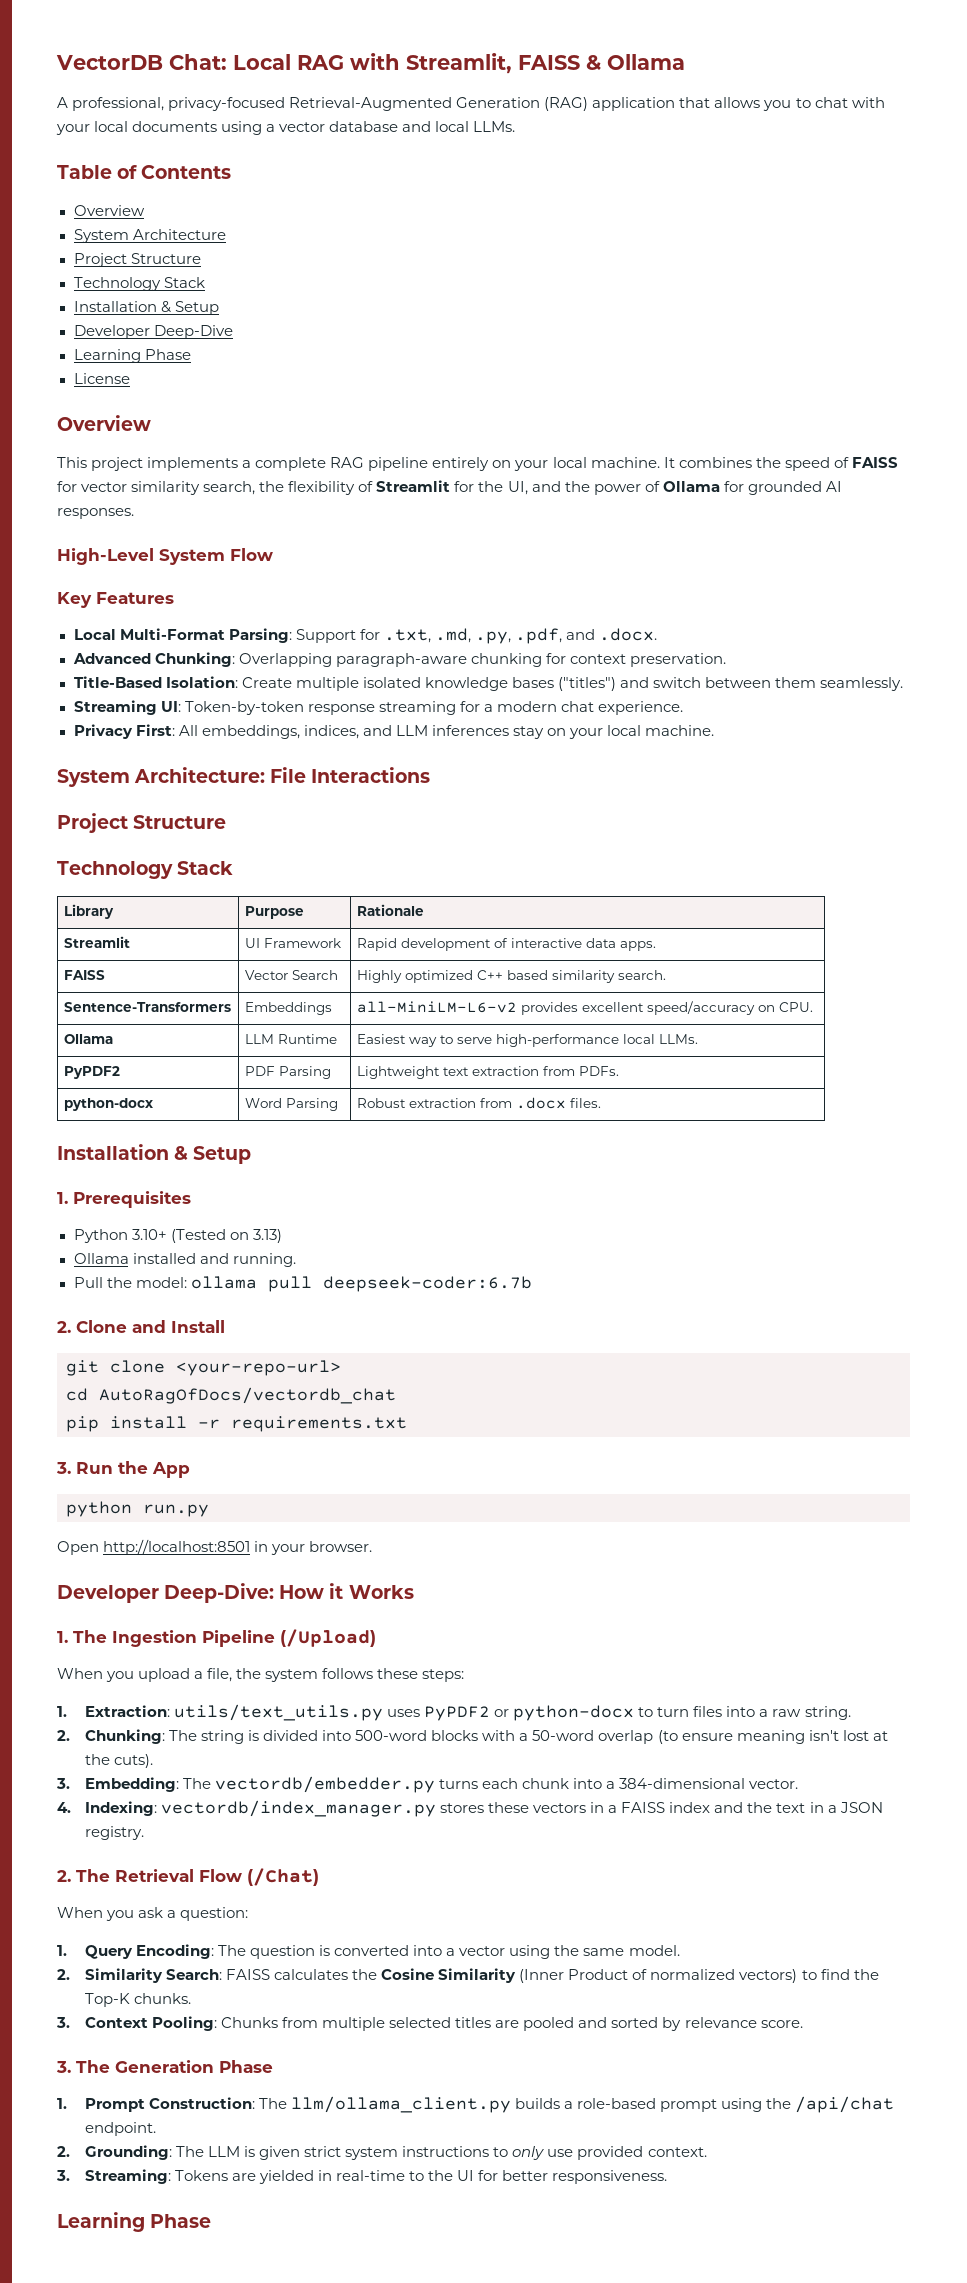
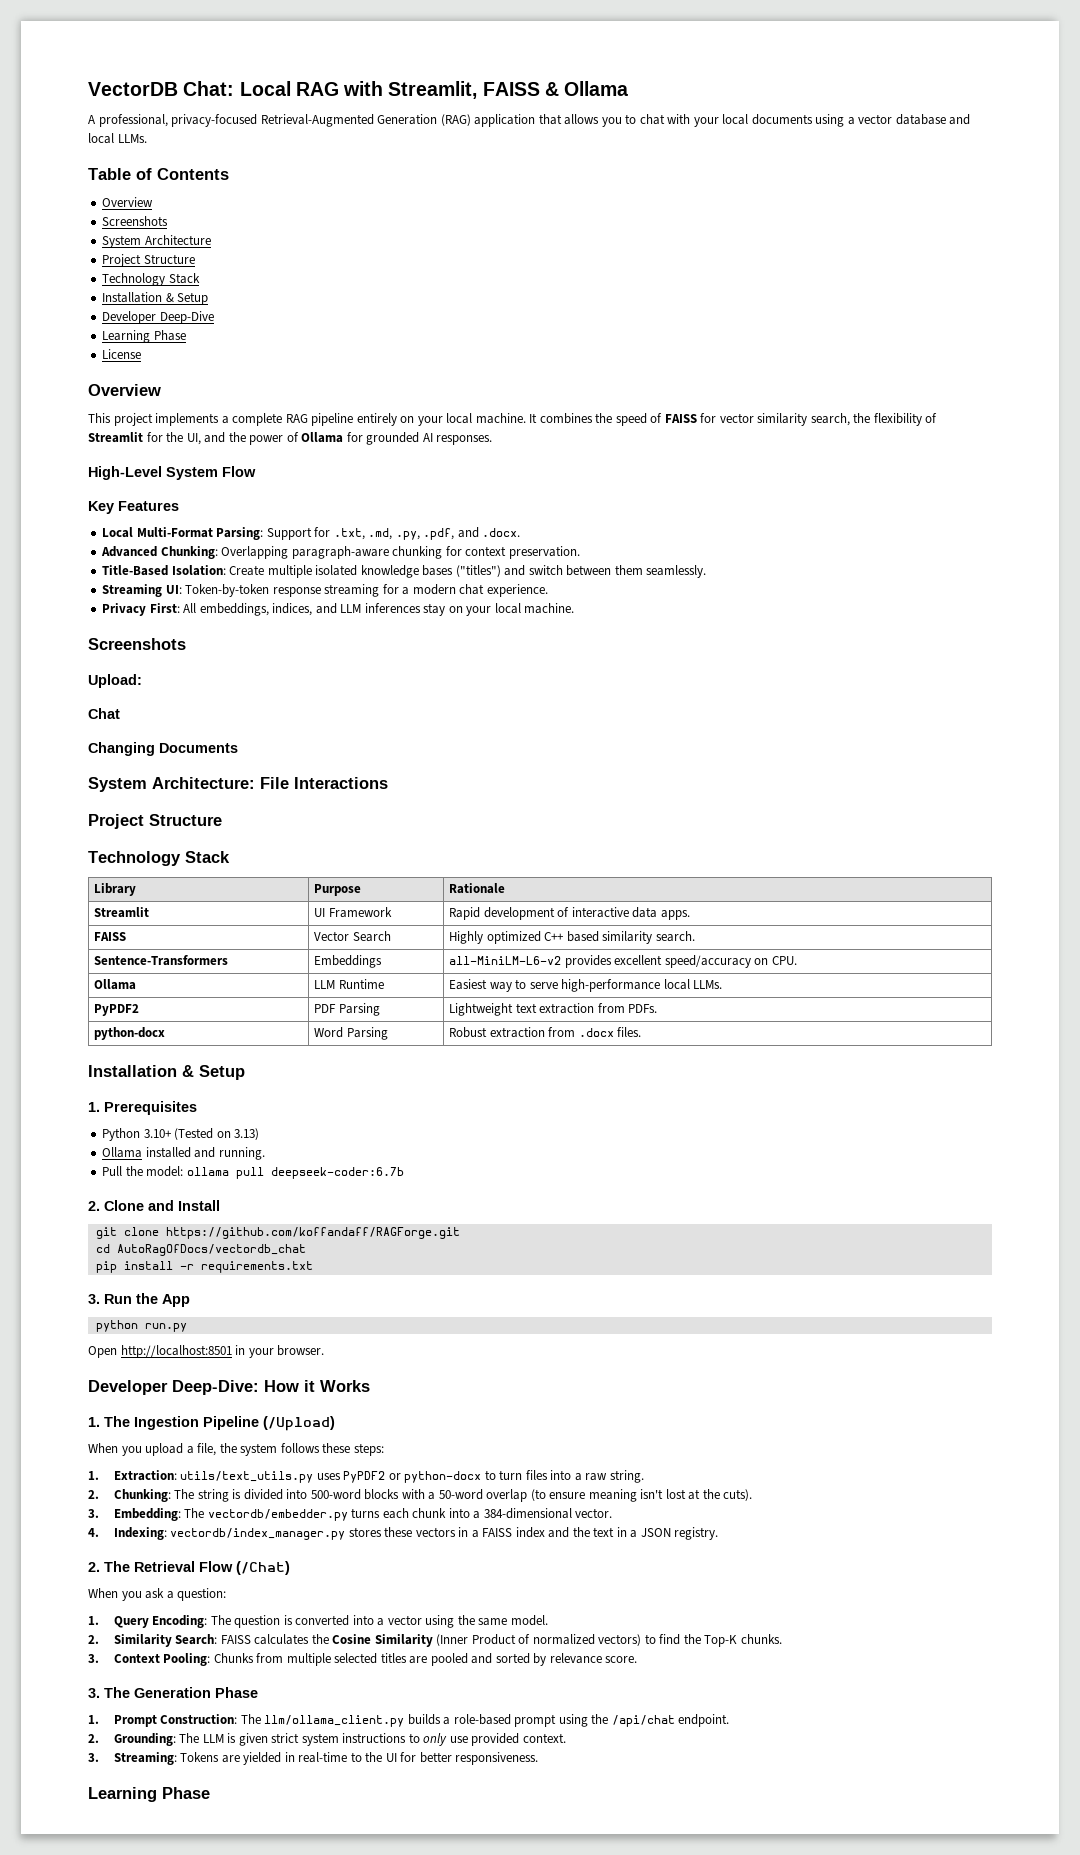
(145, 210) none -> [102,216,169,226] // Screenshots
(715, 730) none -> [88,638,186,650] [88,674,142,688] [88,708,120,719] [88,742,238,756] // Screenshots // Upload: // Chat // Changing Documents
[176,1360,341,1376] <your-repo-url> -> [165,1227,460,1239] https://github.com/koffandaff/RAGForge.git

